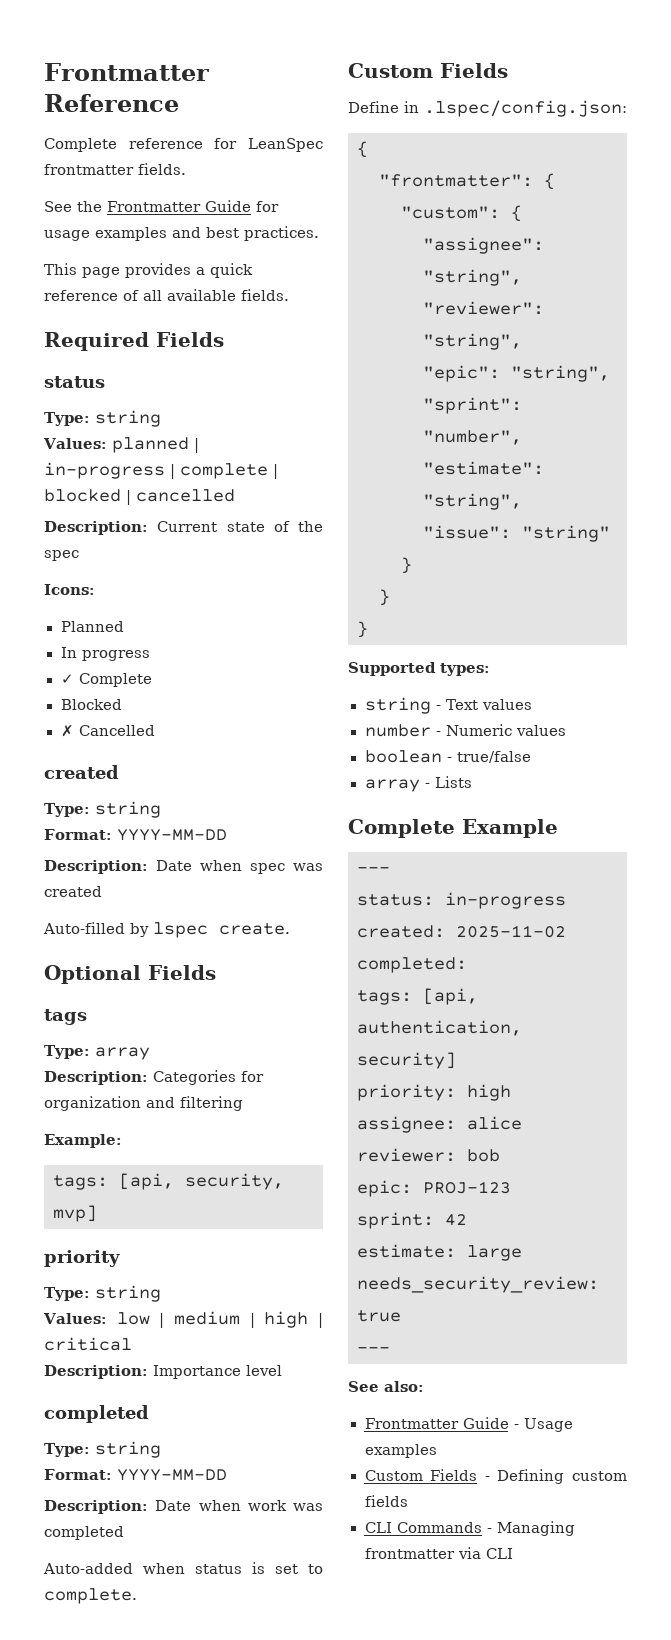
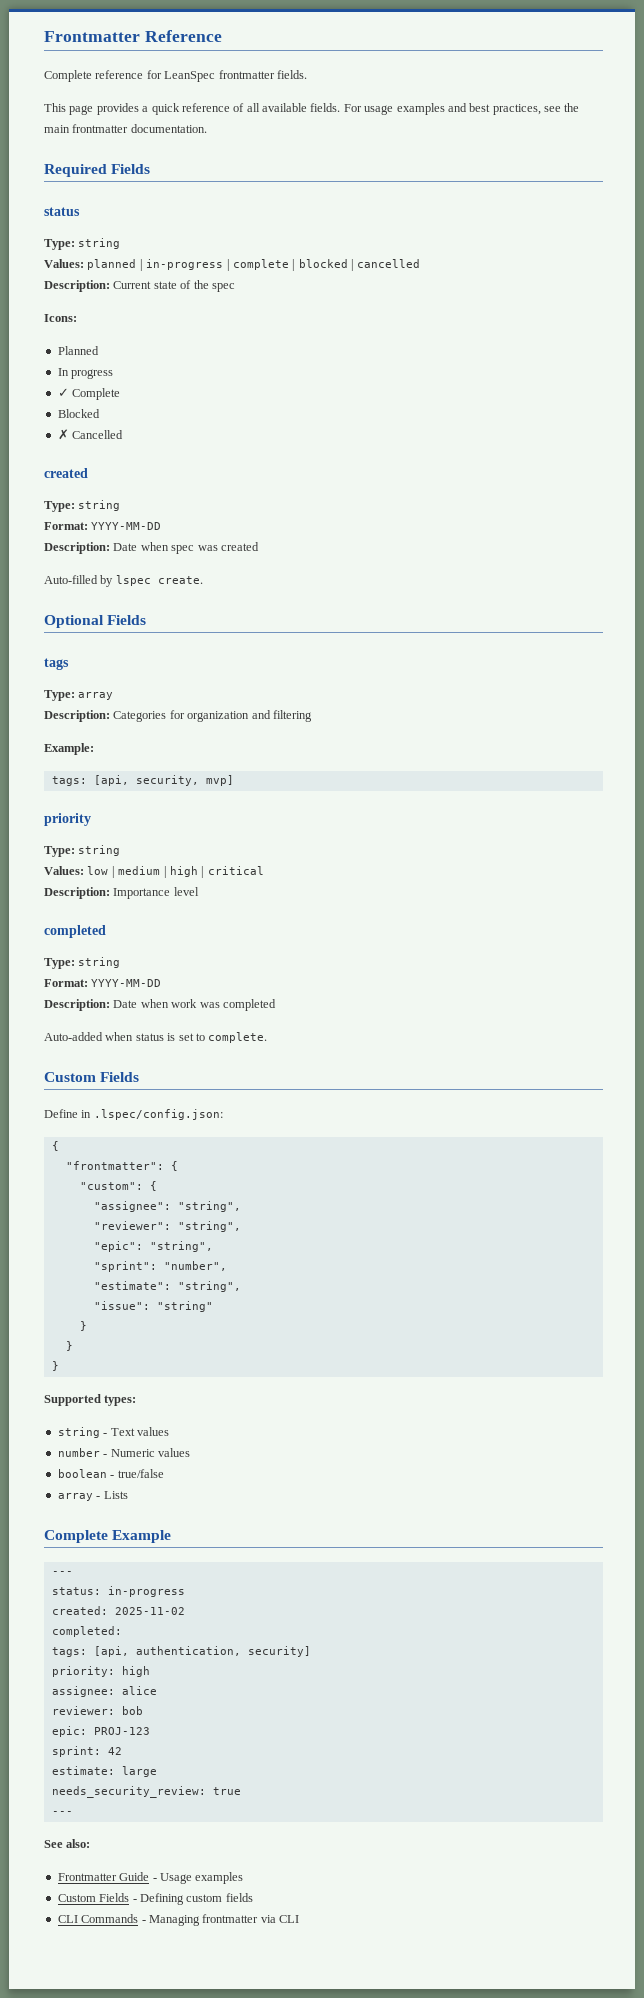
[44,200,279,212] [44,226,319,241] // See the Frontmatter Guide for usage examples and best practices. -> (307, 74) none
(289, 295) none -> [343,103,580,115] [44,124,207,133] For usage examples and best practices, see the main frontmatter documentation.

